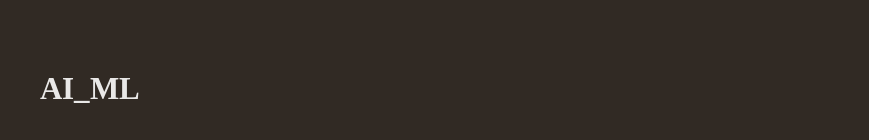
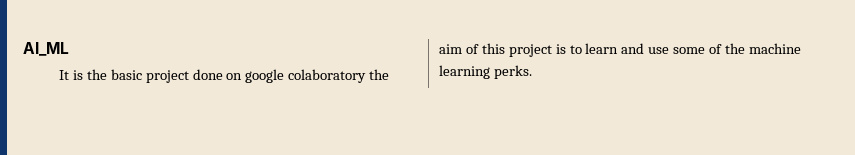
(140, 90) none -> [58,69,390,83] [439,43,801,57] [439,65,532,79] // It is the basic project done on google colaboratory the aim of this project is to learn and use some of the machine learning perks.

